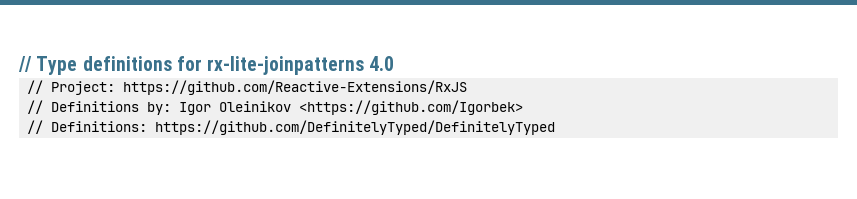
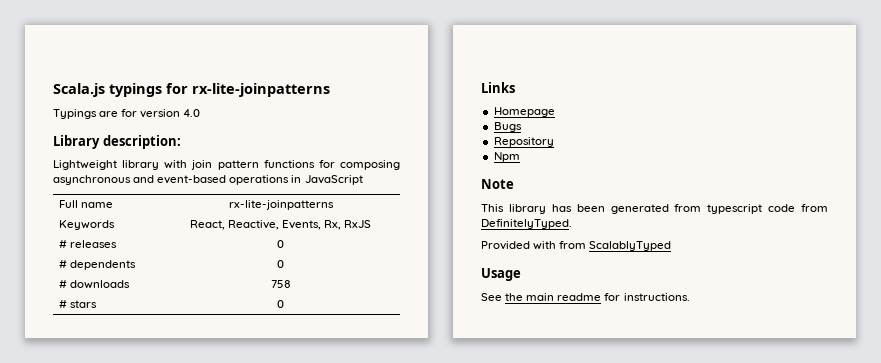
[18,56,172,75] // Type definitions -> [53,83,162,97] Scala.js typings
[369,56,395,71] [27,80,468,95] [27,100,524,115] [27,120,556,135] 4.0 // // Project: https://github.com/Reactive-Extensions/RxJS // // Definitions by: Igor Oleinikov <https://github.com/Igorbek> // // Definitions: https://github.com/DefinitelyTyped/DefinitelyTyped -> [53,109,201,119] [53,135,181,149] [53,160,400,170] [53,175,363,185] [59,200,114,208] [228,200,334,210] [59,220,116,230] [189,220,372,230] [59,240,118,248] [277,240,284,248] [59,260,137,270] [277,260,284,268] [59,280,131,289] [270,280,291,288] [59,300,98,308] [277,300,284,308] [481,82,515,93] [493,107,555,117] [493,122,522,132] [493,137,554,147] [493,152,520,162] [481,179,514,189] [481,204,828,214] [481,219,572,229] [481,241,672,251] [481,268,521,281] [481,293,690,301] // Typings are for version 4.0 // Library description: // Lightweight library with join pattern functions for composing asynchronous and event-based operations in JavaScript // Full name | rx-lite-joinpatterns // Keywords | React, Reactive, Events, Rx, RxJS // # releases | 0 // # dependents | 0 // # downloads | 758 // # stars | 0 // Links // Homepage // Bugs // Repository // Npm // Note // This library has been generated from typescript code from DefinitelyTyped. // Provided with from ScalablyTyped // Usage // See the main readme for instructions.

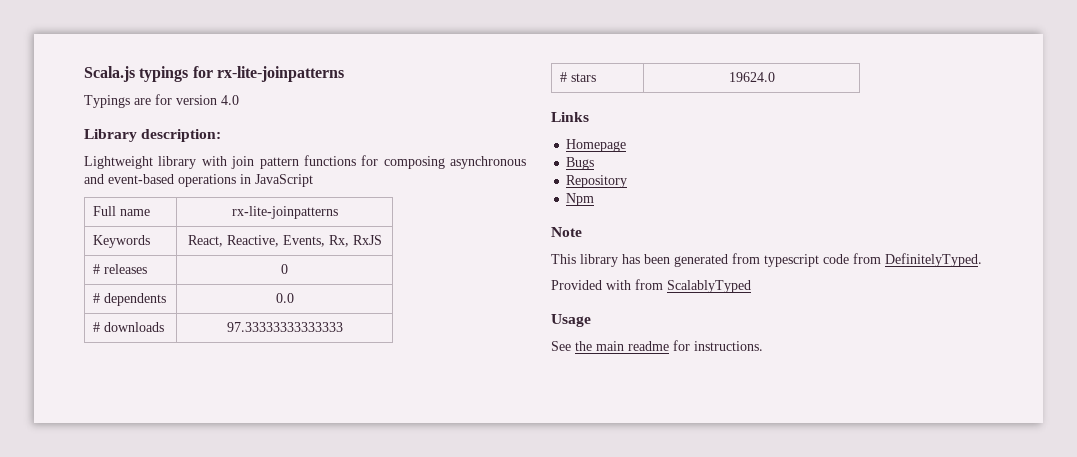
[277,260,284,268] 0 -> [275,293,294,303] 0.0
[270,280,291,288] 758 -> [226,322,343,332] 97.33333333333333
[277,300,284,308] 0 -> [728,72,775,82] 19624.0

